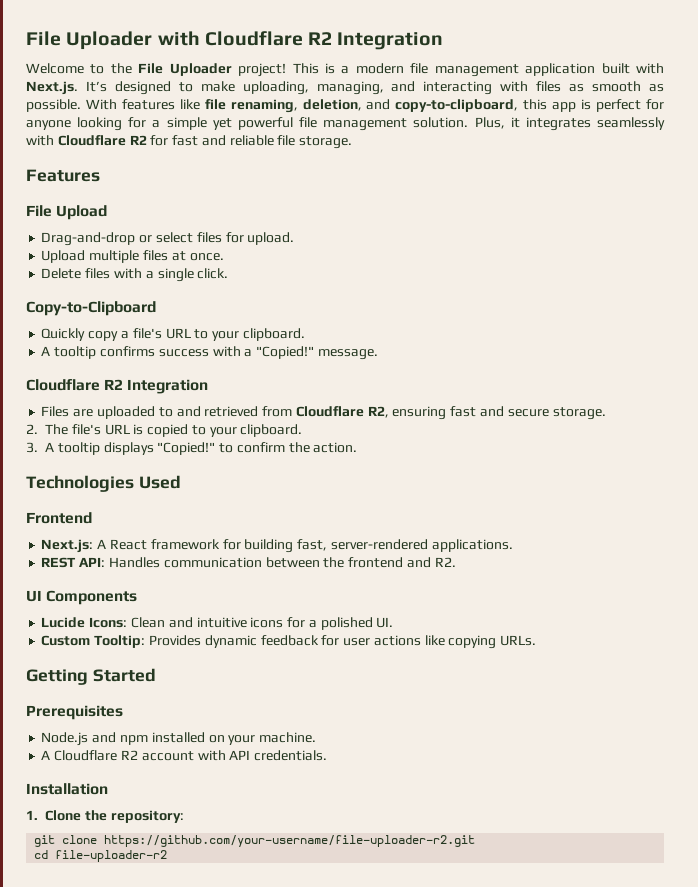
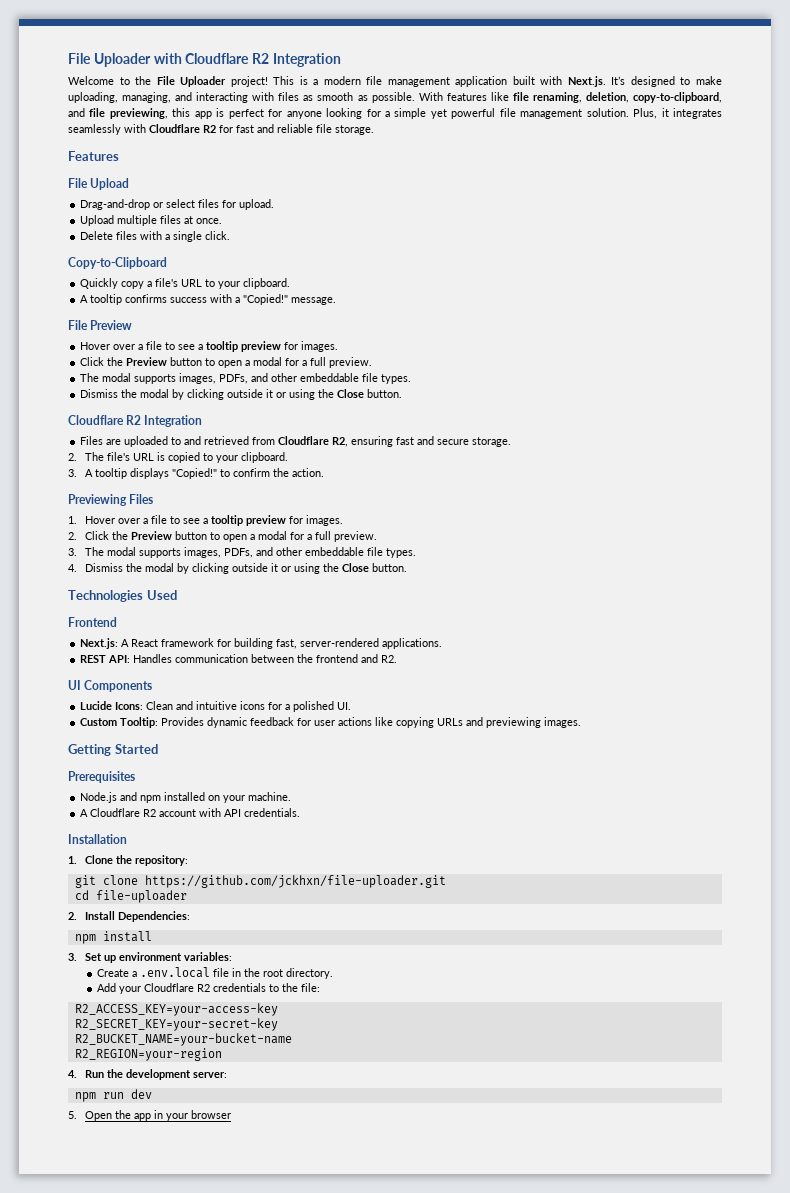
[366,99,519,112] and copy-to-clipboard, -> [633,92,722,103] [68,108,168,119] copy-to-clipboard, and file previewing,
(378, 354) none -> [68,320,133,330] [80,341,339,352] [80,357,373,368] [80,373,412,384] [80,389,403,400] // File Preview // Hover over a file to see a tooltip preview for images. // Click the Preview button to open a modal for a full preview. // The modal supports images, PDFs, and other embeddable file types. // Dismiss the modal by clicking outside it or using the Close button.
(358, 447) none -> [68,494,154,506] [68,515,343,526] [68,531,377,542] [68,547,416,558] [68,563,407,574] // Previewing Files // 1. Hover over a file to see a tooltip preview for images. // 2. Click the Preview button to open a modal for a full preview. // 3. The modal supports images, PDFs, and other embeddable file types. // 4. Dismiss the modal by clicking outside it or using the Close button.
[500,635,537,646] URLs. -> [437,717,582,728] URLs and previewing images.
[104,835,476,847] https://github.com/your-username/file-uploader-r2.git -> [144,875,446,888] https://github.com/jckhxn/file-uploader.git
[55,850,168,862] file-uploader-r2 -> [95,890,187,903] [68,911,190,922] [74,931,152,944] [68,952,232,963] [96,967,333,979] [96,983,320,994] [74,1003,278,1016] [74,1018,278,1031] [74,1033,292,1046] [74,1048,222,1061] [68,1069,227,1080] [74,1089,152,1102] [68,1110,231,1121] file-uploader // 2. Install Dependencies: // npm install // 3. Set up environment variables: // Create a .env.local file in the root directory. // Add your Cloudflare R2 credentials to the file: // R2_ACCESS_KEY=your-access-key // R2_SECRET_KEY=your-secret-key // R2_BUCKET_NAME=your-bucket-name // R2_REGION=your-region // 4. Run the development server: // npm run dev // 5. Open the app in your browser

